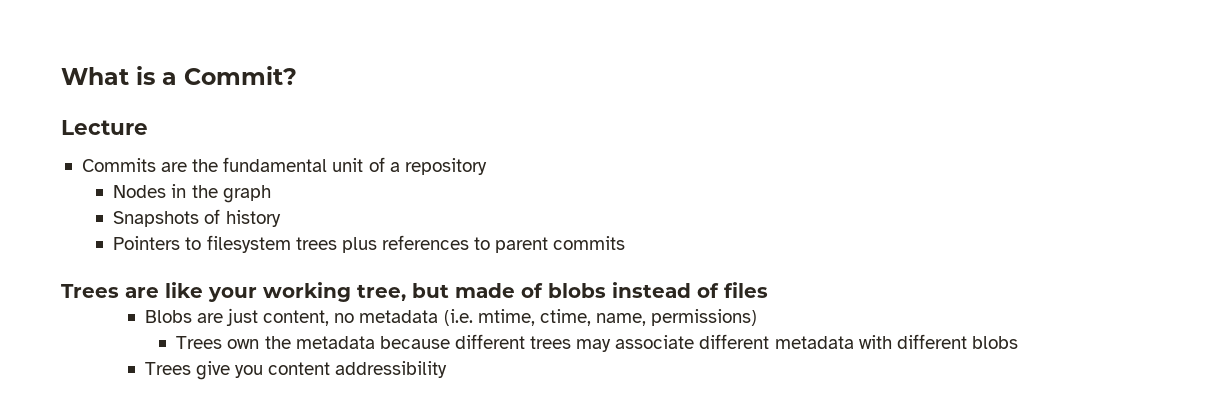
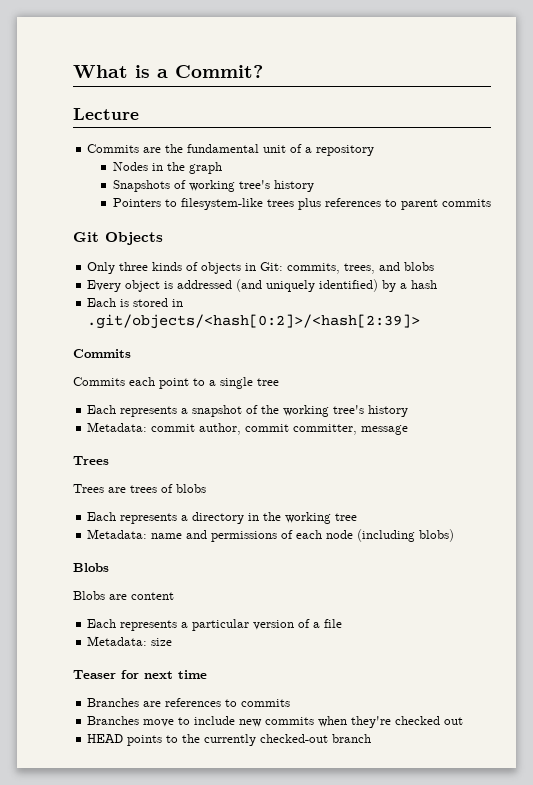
(221, 216) none -> [188,180,270,192] working tree's
[206,235,291,253] filesystem -> [180,198,263,210] filesystem-like
[61,282,768,302] [144,308,758,326] [176,334,1018,352] [144,361,448,380] Trees are like your working tree, but made of blobs instead of files // Blobs are just content, no metadata (i.e. mtime, ctime, name, permissions) // Trees own the metadata because different trees may associate different metadata with different blobs // Trees give you content addressibility -> [73,232,163,245] [87,262,435,274] [87,279,438,292] [87,298,184,307] [87,314,421,329] [73,349,131,358] [73,377,279,389] [87,405,409,417] [87,422,409,435] [73,456,109,465] [73,484,206,493] [87,512,358,524] [87,529,455,542] [73,563,109,572] [73,591,174,600] [87,619,343,631] [87,636,173,646] [73,670,207,679] [87,698,291,707] [87,716,464,728] [87,734,372,746] Git Objects // Only three kinds of objects in Git: commits, trees, and blobs // Every object is addressed (and uniquely identified) by a hash // Each is stored in .git/objects/<hash[0:2]>/<hash[2:39]> // Commits // Commits each point to a single tree // Each represents a snapshot of the working tree's history // Metadata: commit author, commit committer, message // Trees // Trees are trees of blobs // Each represents a directory in the working tree // Metadata: name and permissions of each node (including blobs) // Blobs // Blobs are content // Each represents a particular version of a file // Metadata: size // Teaser for next time // Branches are references to commits // Branches move to include new commits when they're checked out // HEAD points to the currently checked-out branch

